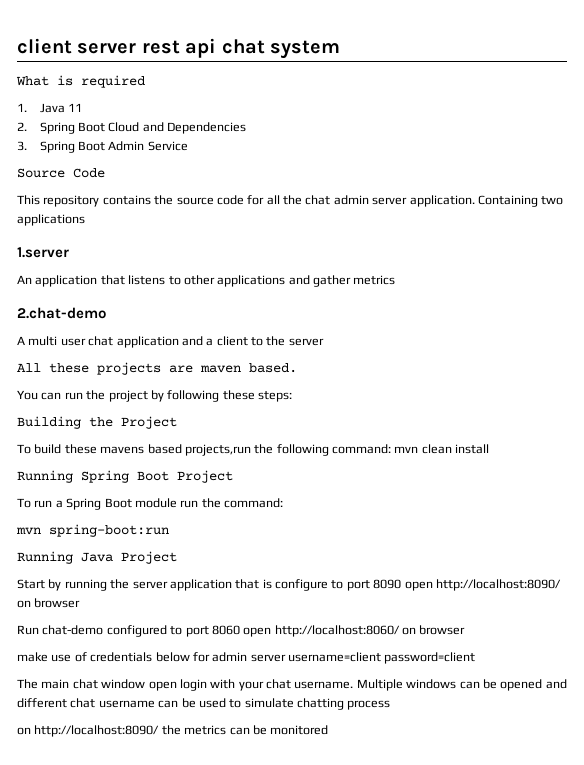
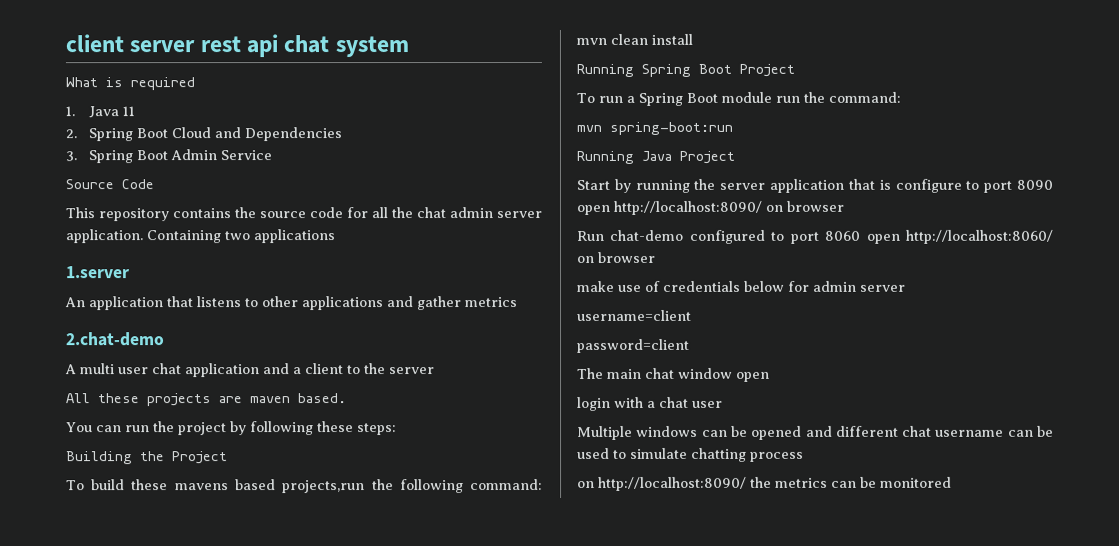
(286, 658) none -> (906, 288) //
(381, 657) none -> (692, 315) //
(177, 686) none -> (770, 376) //
[238,679,354,691] your chat username. -> [647,396,723,408] a chat user //

